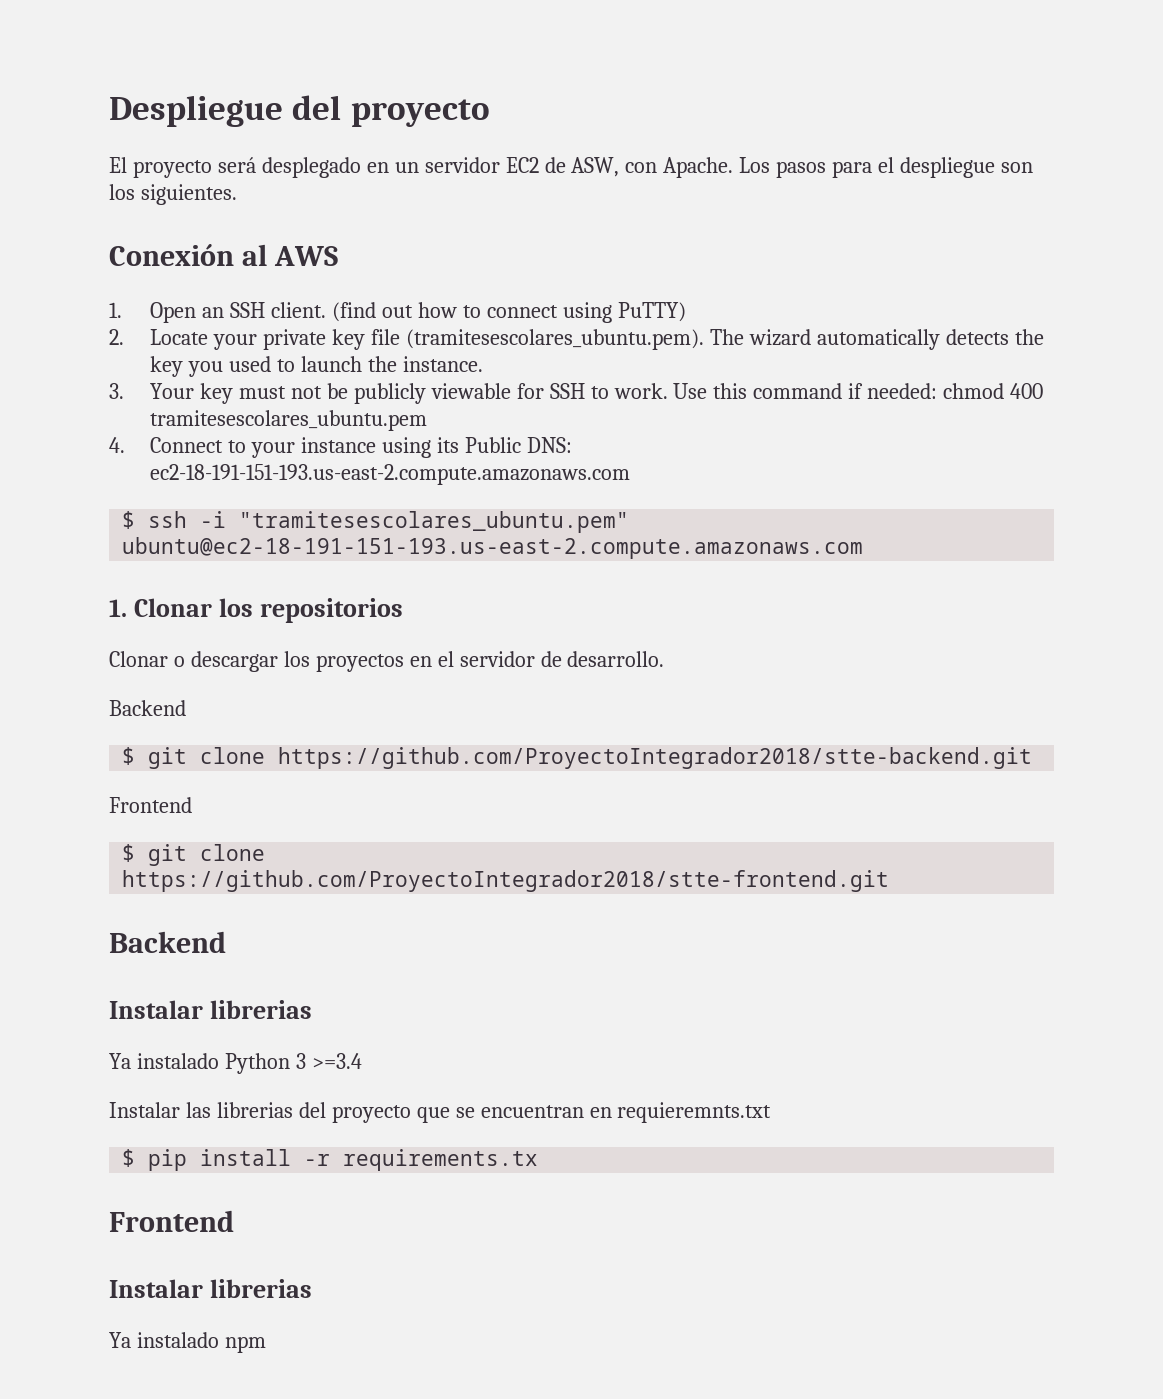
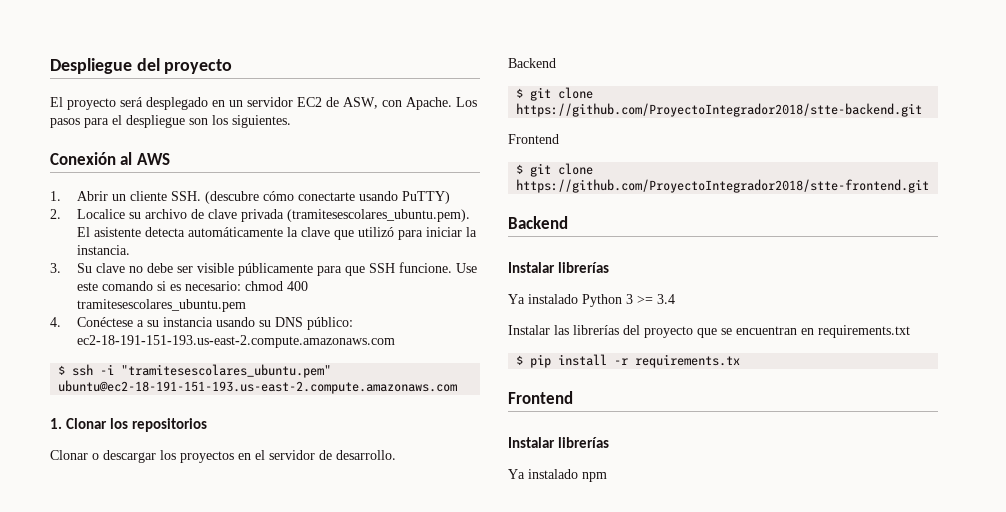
[150,302,686,323] [109,329,1044,350] [150,356,483,377] [109,383,1044,404] [150,410,428,431] [109,437,572,458] Open an SSH client. (find out how to connect using PuTTY) // 2. Locate your private key file (tramitesescolares_ubuntu.pem). The wizard automatically detects the key you used to launch the instance. // 3. Your key must not be publicly viewable for SSH to work. Use this command if needed: chmod 400 tramitesescolares_ubuntu.pem // 4. Connect to your instance using its Public DNS: -> [77,191,451,204] [50,209,471,222] [77,227,478,240] [77,245,131,255] [50,262,478,276] [77,281,309,291] [77,299,247,312] [50,317,354,330] Abrir un cliente SSH. (descubre cómo conectarte usando PuTTY) // 2. Localice su archivo de clave privada (tramitesescolares_ubuntu.pem). El asistente detecta automáticamente la clave que utilizó para iniciar la instancia. // 3. Su clave no debe ser visible públicamente para que SSH funcione. Use este comando si es necesario: chmod 400 tramitesescolares_ubuntu.pem // 4. Conéctese a su instancia usando su DNS público:
[209,1000,312,1019] librerias -> [558,262,610,273] librerías
[311,1053,362,1069] >=3.4 -> [637,294,675,304] >= 3.4
[216,1102,293,1118] librerias -> [573,325,619,335] librerías
[617,1102,772,1123] requieremnts.txt -> [818,325,910,338] requirements.txt
[209,1279,312,1298] librerias -> [558,437,610,448] librerías

